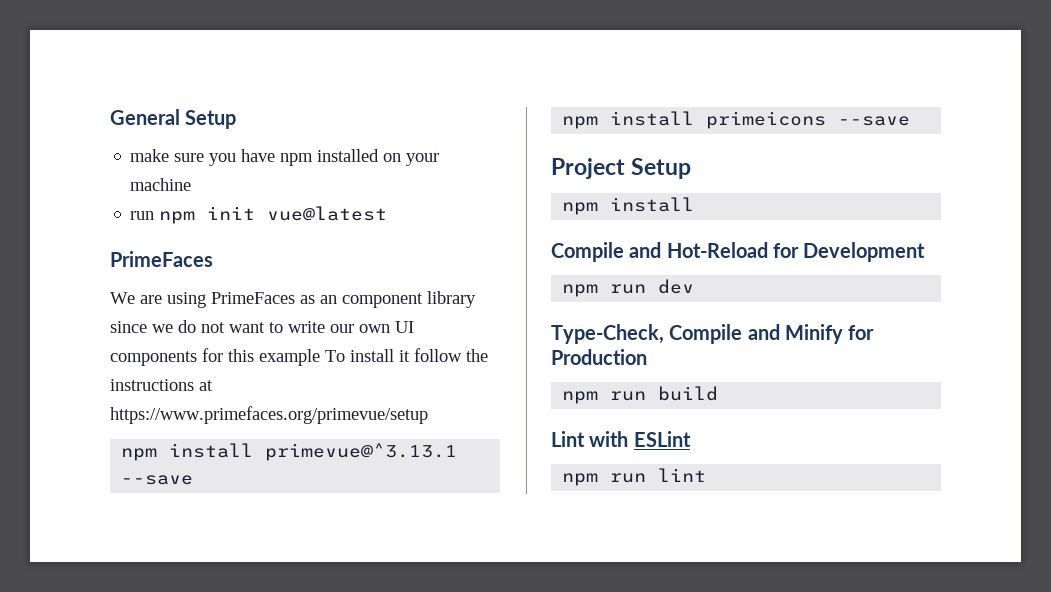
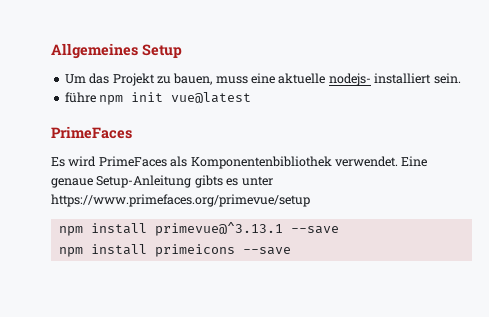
[110,109,237,129] [130,149,440,166] [130,178,192,191] [130,206,388,224] [110,251,213,267] [110,291,476,308] [110,320,414,333] [110,348,488,366] [110,379,213,391] General Setup // make sure you have npm installed on your machine // run npm init vue@latest // PrimeFaces // We are using PrimeFaces as an component library since we do not want to write our own UI components for this example To install it follow the instructions at -> [51,43,182,59] [64,73,461,86] [64,92,252,105] [51,126,132,139] [51,156,428,169] [51,175,273,188] Allgemeines Setup // Um das Projekt zu bauen, muss eine aktuelle nodejs- installiert sein. // führe npm init vue@latest // PrimeFaces // Es wird PrimeFaces als Komponentenbibliothek verwendet. Eine genaue Setup-Anleitung gibts es unter
[551,158,692,179] [562,197,695,215] [551,242,926,262] [562,279,695,297] [551,324,875,344] [551,349,647,365] [562,386,719,404] [551,431,691,447] [562,468,707,486] // Project Setup // npm install // Compile and Hot-Reload for Development // npm run dev // Type-Check, Compile and Minify for Production // npm run build // Lint with ESLint // npm run lint -> (291, 251) none

